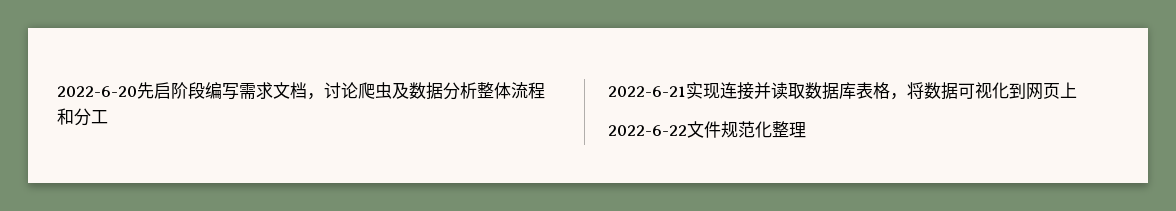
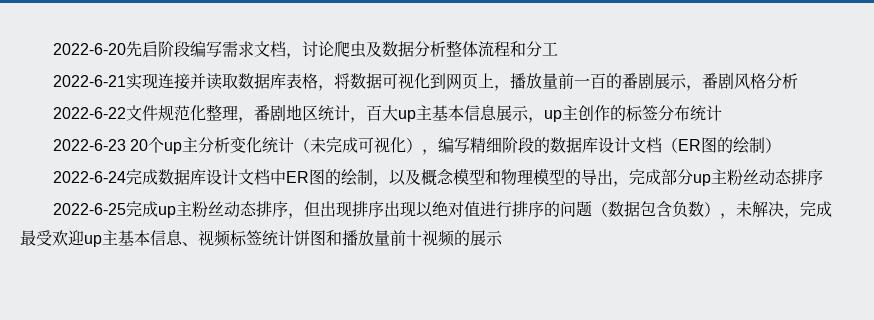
(1077, 90) none -> [493,72,798,91] ，播放量前一百的番剧展示，番剧风格分析
(806, 130) none -> [237,104,722,123] [52,137,782,155] [52,168,823,187] [52,201,832,219] [20,230,503,247] ，番剧地区统计，百大up主基本信息展示，up主创作的标签分布统计 // 2022-6-23 20个up主分析变化统计（未完成可视化），编写精细阶段的数据库设计文档（ER图的绘制） // 2022-6-24完成数据库设计文档中ER图的绘制，以及概念模型和物理模型的导出，完成部分up主粉丝动态排序 // 2022-6-25完成up主粉丝动态排序，但出现排序出现以绝对值进行排序的问题（数据包含负数），未解决，完成最受欢迎up主基本信息、视频标签统计饼图和播放量前十视频的展示

